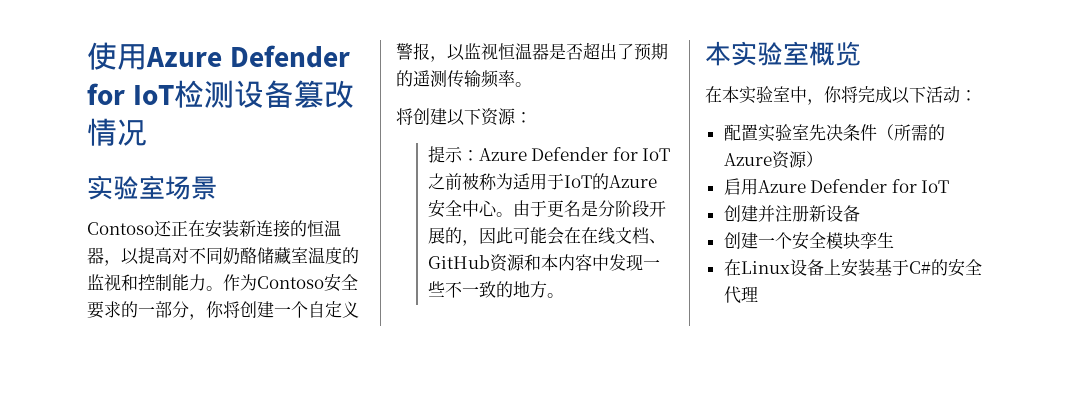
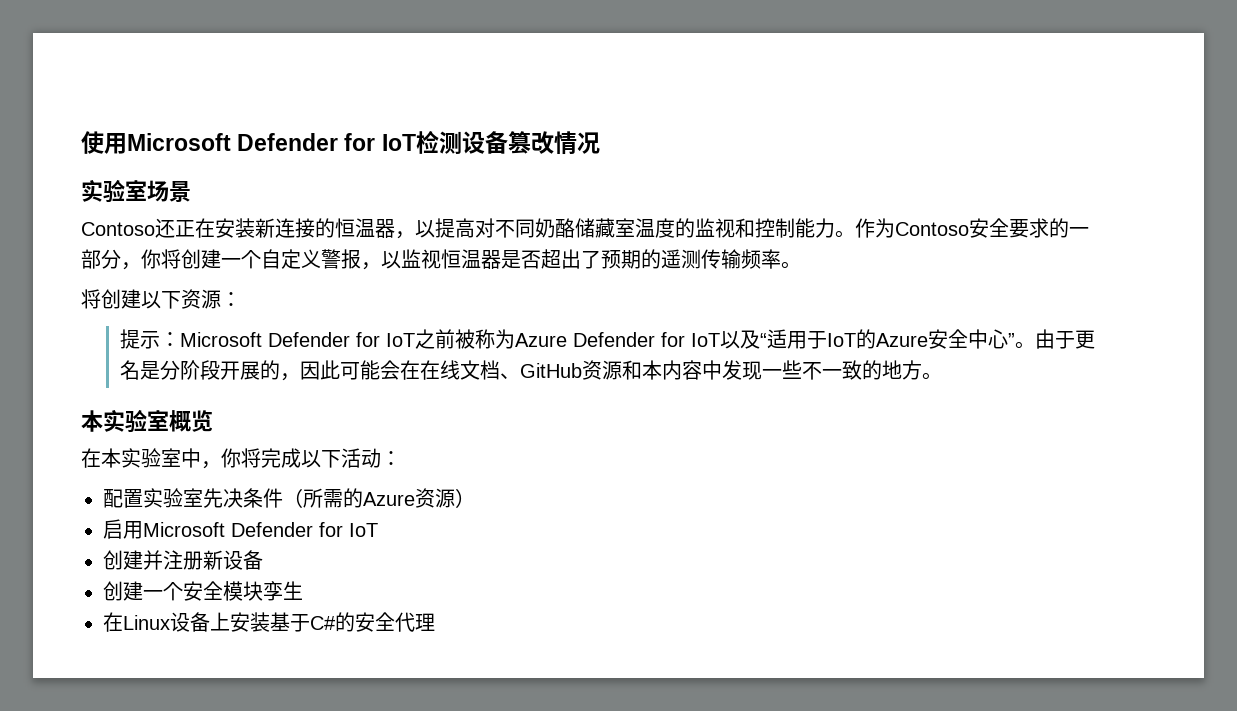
[146,47,222,67] Azure -> [127,133,231,151] Microsoft
[478,148,527,161] Azure -> [180,332,263,347] Microsoft
(513, 181) none -> [515,330,768,349] Azure Defender for IoT以及“
(497, 208) none -> [1008,333,1016,347] ”
[757,180,806,193] Azure -> [143,522,225,537] Microsoft

